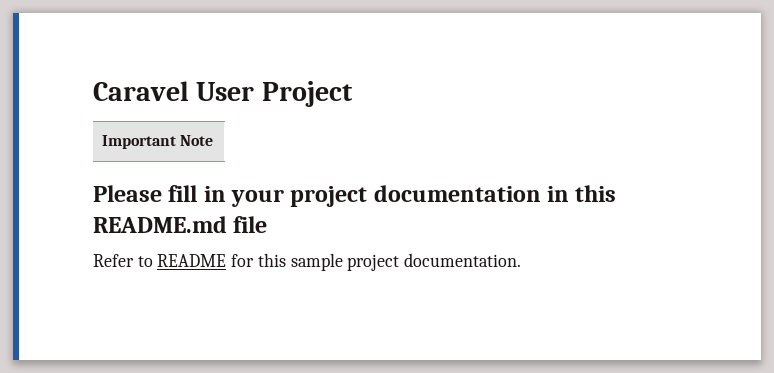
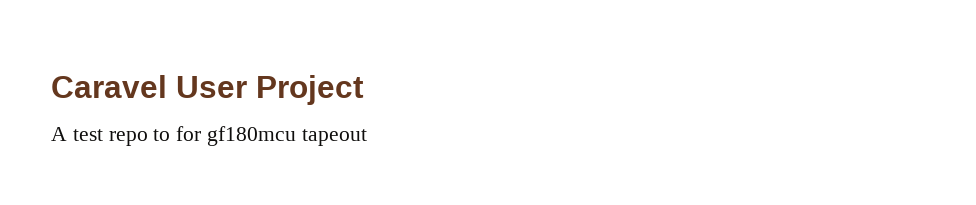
[101,135,214,149] [93,185,617,207] [93,216,268,233] [93,253,522,271] // Important Note // Please fill in your project documentation in this README.md file // Refer to README for this sample project documentation. -> [51,126,367,146] // A test repo to for gf180mcu tapeout

